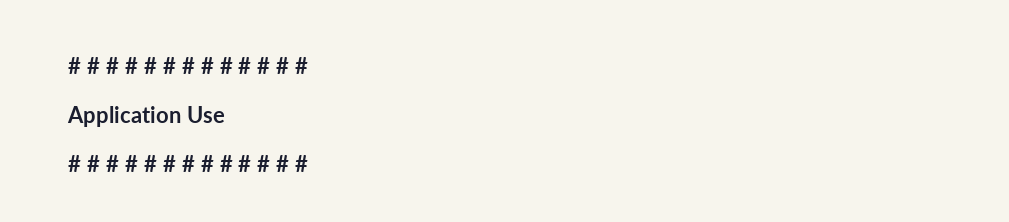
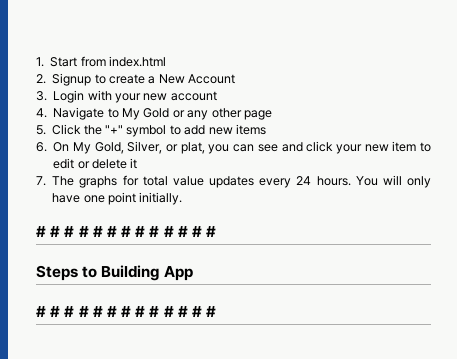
(68, 65) none -> [36,56,166,67] [36,73,236,86] [36,90,217,103] [36,107,272,120] [36,124,266,137] [36,141,431,154] [53,158,138,169] [36,175,432,188] [52,192,183,205] 1. Start from index.html // 2. Signup to create a New Account // 3. Login with your new account // 4. Navigate to My Gold or any other page // 5. Click the "+" symbol to add new items // 6. On My Gold, Silver, or plat, you can see and click your new item to edit or delete it // 7. The graphs for total value updates every 24 hours. You will only have one point initially. //
[67,106,225,127] Application Use -> [36,265,193,281] Steps to Building App

